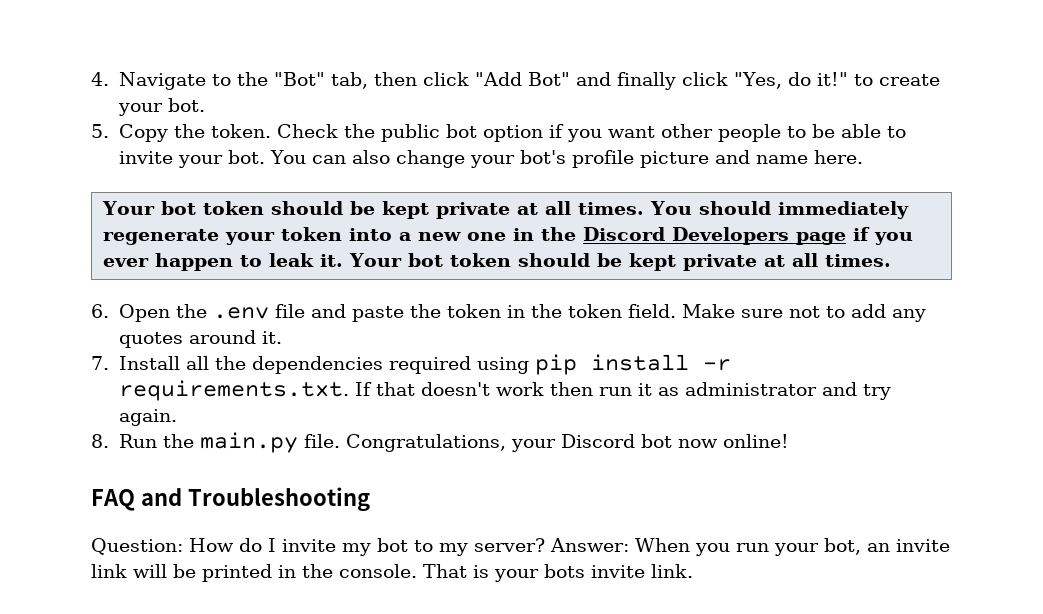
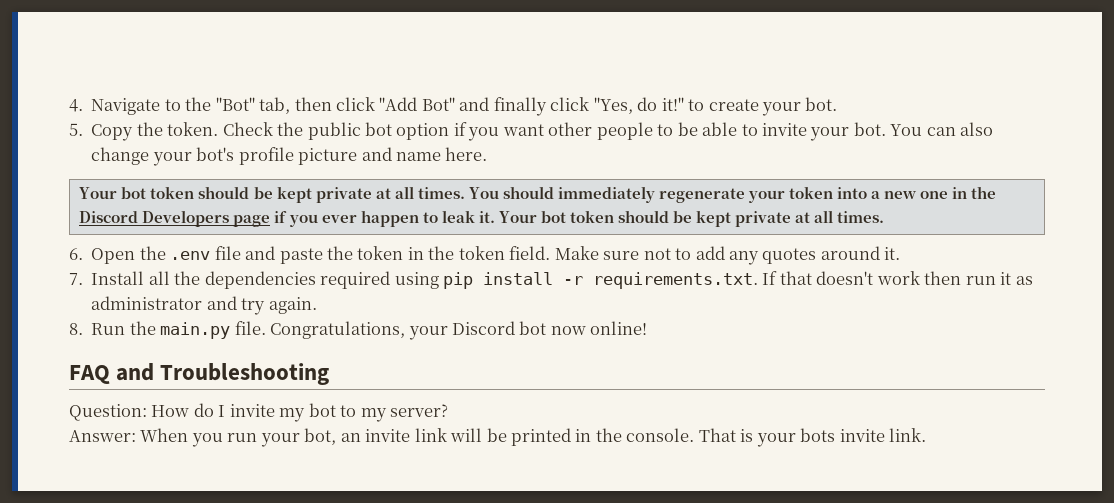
(545, 545) none -> (449, 410) //

